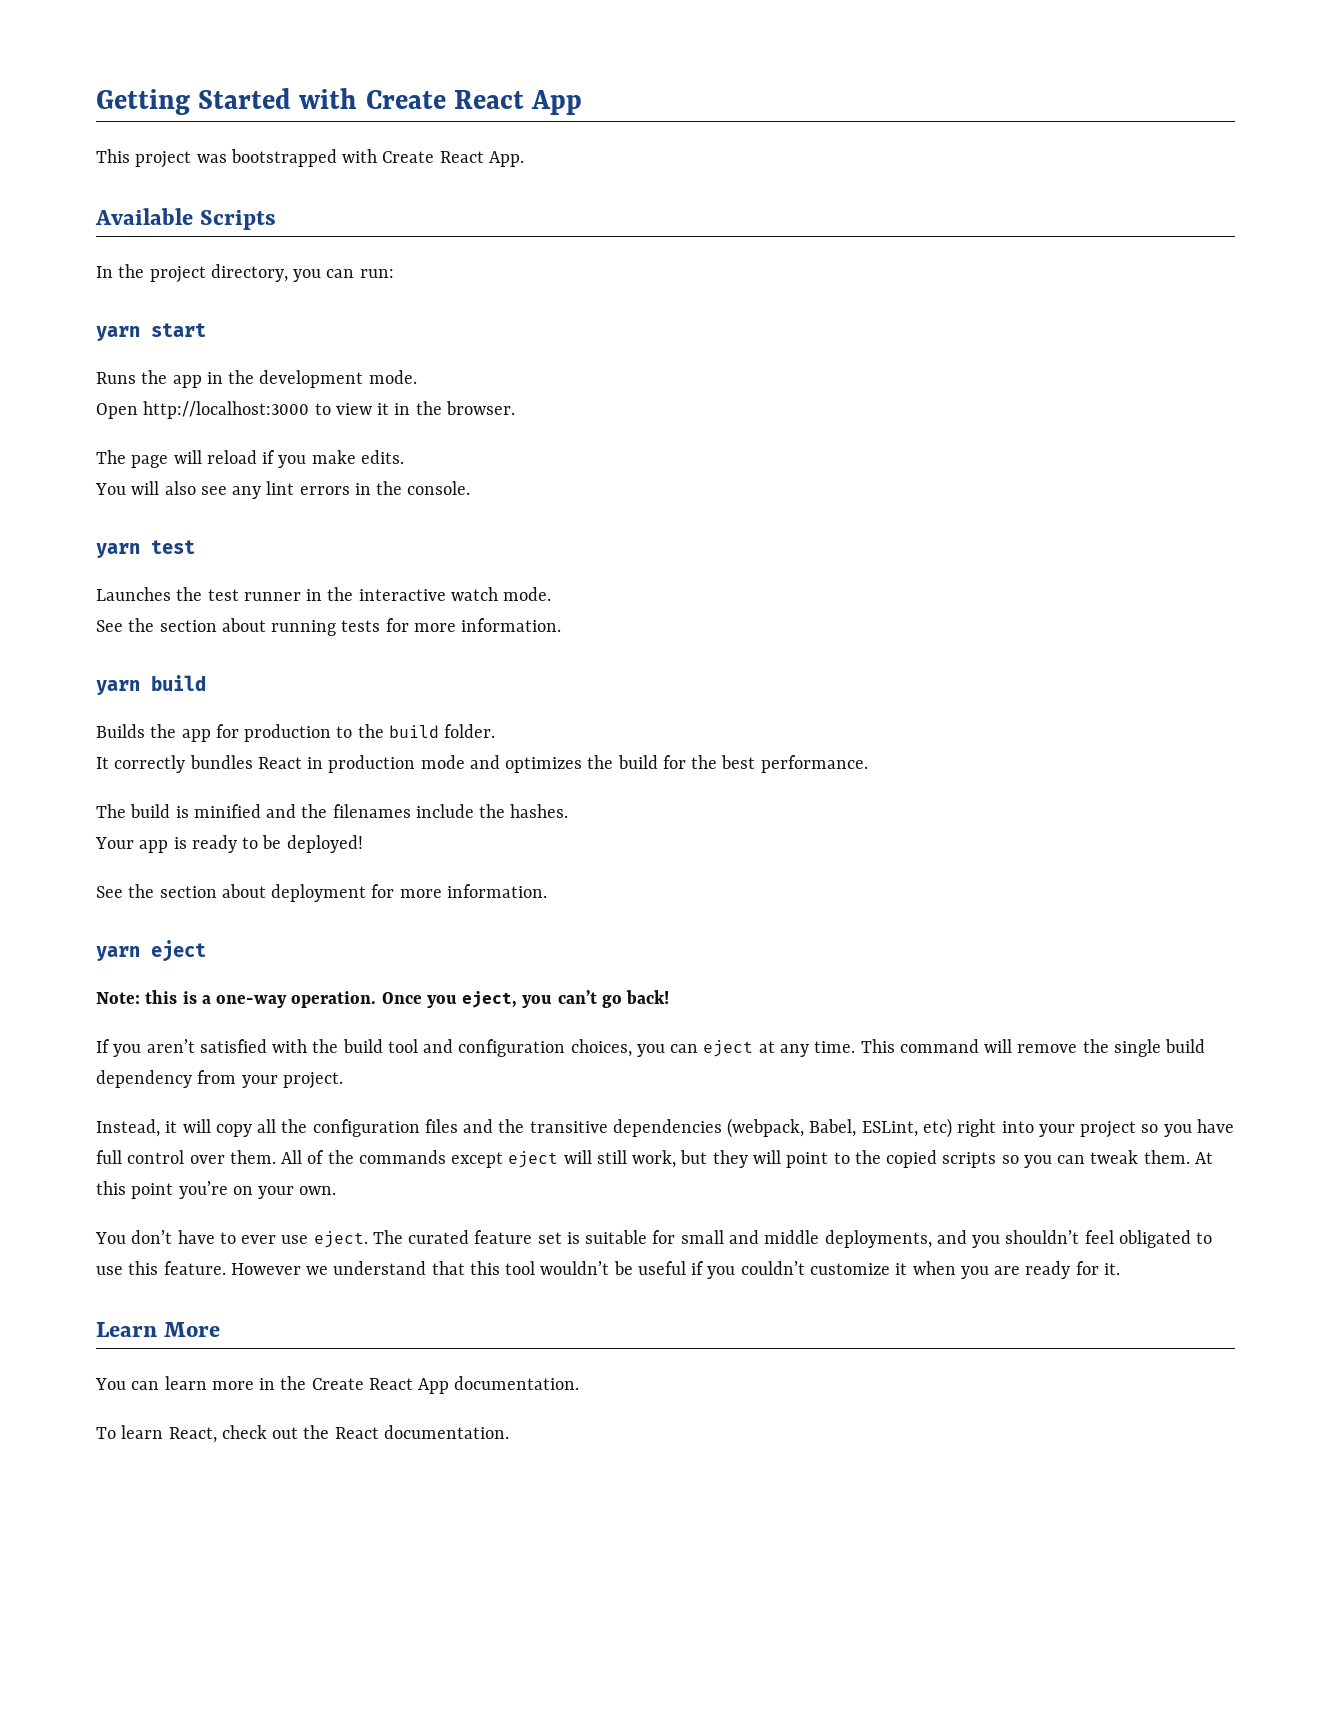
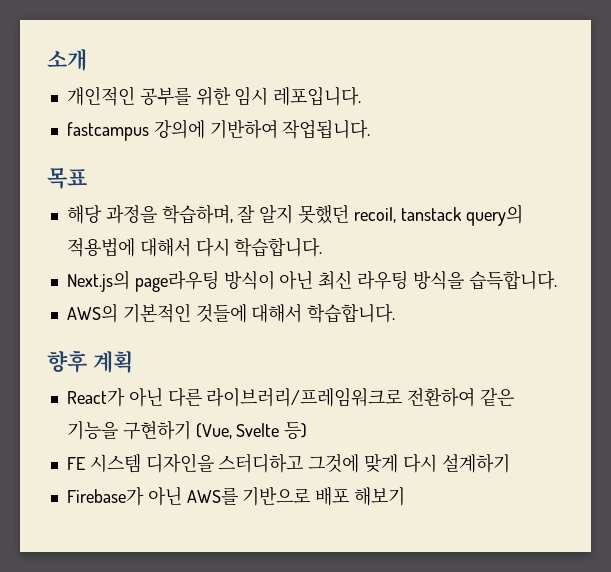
[96,88,583,115] [96,149,524,168] [95,208,277,230] [96,264,394,283] [96,323,206,341] [96,370,417,388] [96,401,515,419] [96,450,404,468] [95,481,471,499] [96,540,195,558] [96,587,552,601] [96,618,562,636] [96,675,206,695] [96,724,496,742] [96,755,868,773] [96,804,569,818] [95,835,363,853] [96,884,547,902] [96,940,206,962] [96,990,670,1008] [96,1039,1206,1057] [96,1070,343,1089] [96,1118,1234,1138] [96,1150,1213,1168] [96,1181,337,1199] [95,1230,1213,1248] [96,1261,1120,1279] [96,1322,221,1337] [95,1376,580,1394] [96,1425,509,1443] Getting Started with Create React App // This project was bootstrapped with Create React App. // Available Scripts // In the project directory, you can run: // yarn start // Runs the app in the development mode. // Open http://localhost:3000 to view it in the browser. // The page will reload if you make edits. // You will also see any lint errors in the console. // yarn test // Launches the test runner in the interactive watch mode. // See the section about running tests for more information. // yarn build // Builds the app for production to the build folder. // It correctly bundles React in production mode and optimizes the build for the best performance. // The build is minified and the filenames include the hashes. // Your app is ready to be deployed! // See the section about deployment for more information. // yarn eject // Note: this is a one-way operation. Once you eject, you can’t go back! // If you aren’t satisfied with the build tool and configuration choices, you can eject at any time. This command will remove the single build dependency from your project. // Instead, it will copy all the configuration files and the transitive dependencies (webpack, Babel, ESLint, etc) right into your project so you have full control over them. All of the commands except eject will still work, but they will point to the copied scripts so you can tweak them. At this point you’re on your own. // You don’t have to ever use eject. The curated feature set is suitable for small and middle deployments, and you shouldn’t feel obligated to use this feature. However we understand that this tool wouldn’t be useful if you couldn’t customize it when you are ready for it. // Learn More // You can learn more in the Create React App documentation. // To learn React, check out the React documentation. -> [47,49,87,71] [66,86,362,106] [66,119,371,141] [47,167,87,189] [66,204,523,226] [66,237,323,257] [66,270,557,292] [66,303,396,323] [47,350,133,373] [66,387,515,407] [66,421,308,440] [66,453,510,473] [66,487,406,506] 소개 // 개인적인 공부를 위한 임시 레포입니다. // fastcampus 강의에 기반하여 작업됩니다. // 목표 // 해당 과정을 학습하며, 잘 알지 못했던 recoil, tanstack query의 적용법에 대해서 다시 학습합니다. // Next.js의 page라우팅 방식이 아닌 최신 라우팅 방식을 습득합니다. // AWS의 기본적인 것들에 대해서 학습합니다. // 향후 계획 // React가 아닌 다른 라이브러리/프레임워크로 전환하여 같은 기능을 구현하기 (Vue, Svelte 등) // FE 시스템 디자인을 스터디하고 그것에 맞게 다시 설계하기 // Firebase가 아닌 AWS를 기반으로 배포 해보기

